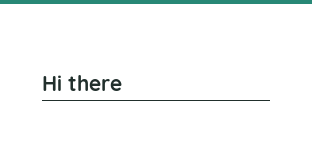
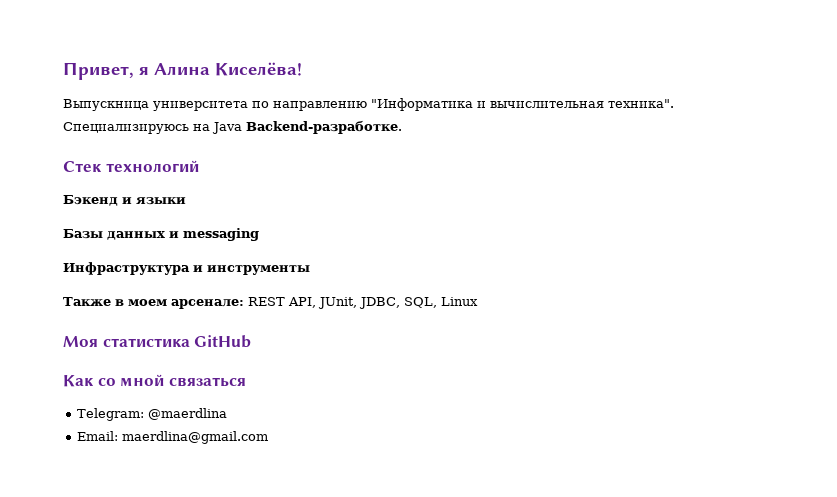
[42,75,122,91] Hi there -> [63,62,302,80] [63,98,674,111] [63,120,402,134] [63,160,199,172] [63,195,186,206] [63,228,259,241] [63,262,310,275] [63,297,478,309] [63,335,252,348] [63,374,246,387] [77,408,228,421] [77,431,269,444] Привет, я Алина Киселёва! // Выпускница университета по направлению "Информатика и вычислительная техника". Специализируюсь на Java Backend-разработке. // Стек технологий // Бэкенд и языки // Базы данных и messaging // Инфраструктура и инструменты // Также в моем арсенале: REST API, JUnit, JDBC, SQL, Linux // Моя статистика GitHub // Как со мной связаться // Telegram: @maerdlina // Email: maerdlina@gmail.com

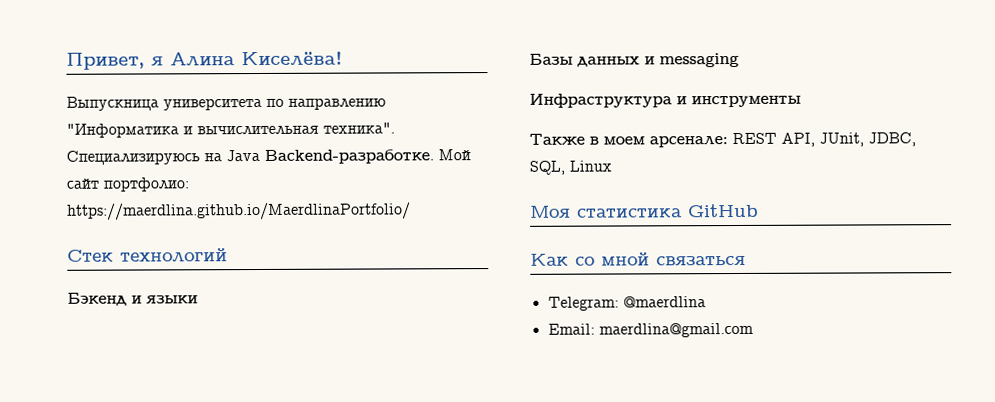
(402, 127) none -> [438,149,471,161] [66,177,189,192] [67,202,411,221] Мой сайт портфолио: https://maerdlina.github.io/MaerdlinaPortfolio/

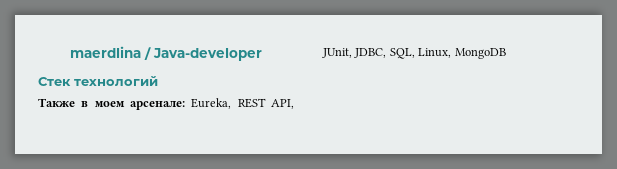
[66,51,343,70] [66,96,386,111] [66,122,395,138] [66,149,471,165] [66,177,189,192] [67,202,411,221] [67,248,228,263] [67,292,198,306] [529,52,739,68] [529,93,801,108] Привет, я Алина Киселёва! // Выпускница университета по направлению "Информатика и вычислительная техника". Специализируюсь на Java Backend-разработке. Мой сайт портфолио: https://maerdlina.github.io/MaerdlinaPortfolio/ // Стек технологий // Бэкенд и языки // Базы данных и messaging // Инфраструктура и инструменты -> [70,46,262,61] [38,76,158,86] maerdlina / Java-developer // Стек технологий
(728, 142) none -> [191,98,232,109] Eureka,
[569,160,612,172] [530,203,759,218] [530,252,746,266] [547,296,706,311] [547,322,754,338] Linux // Моя статистика GitHub // Как со мной связаться // Telegram: @maerdlina // Email: maerdlina@gmail.com -> [418,48,506,59] Linux, MongoDB

